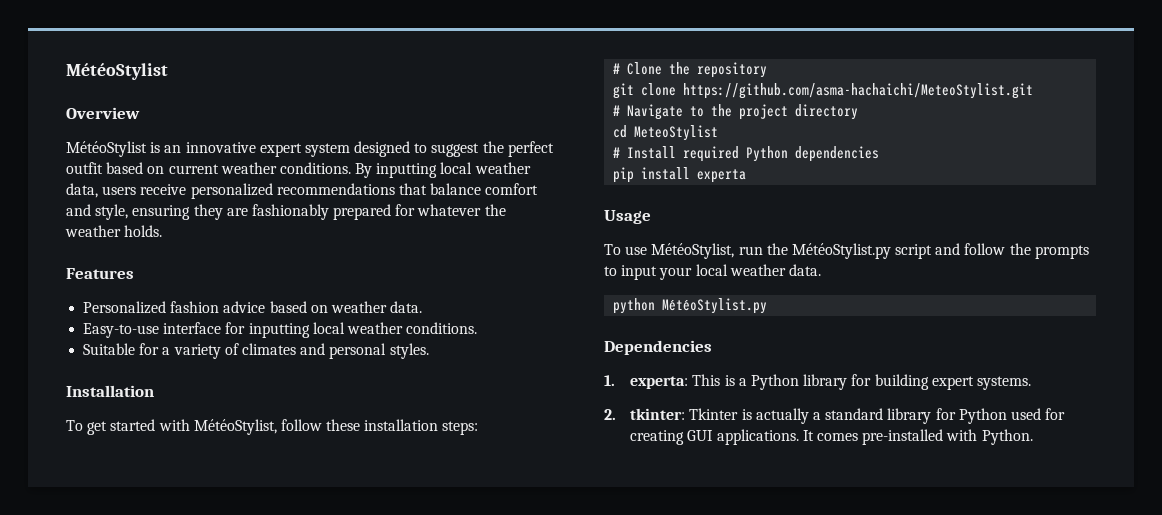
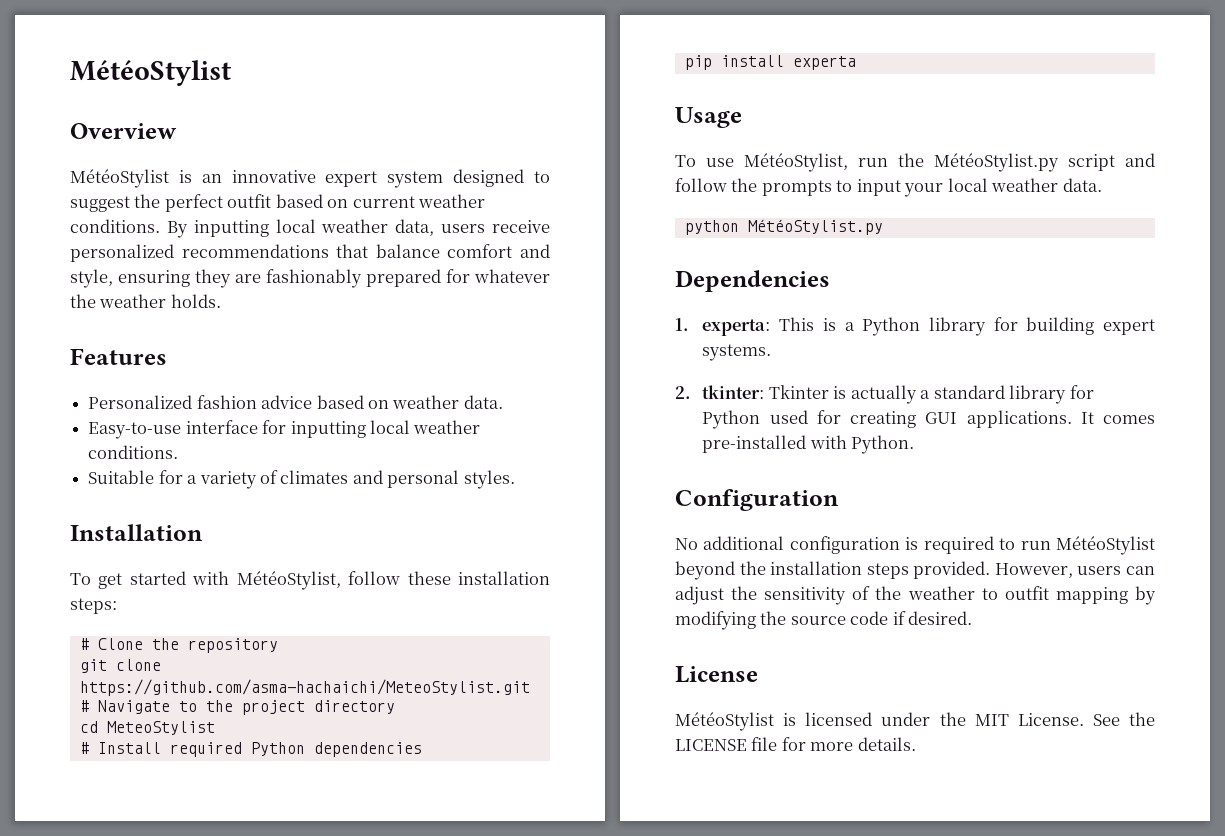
(1033, 437) none -> [675,489,839,511] [675,536,1155,555] [675,561,1155,580] [675,586,1156,605] [675,611,973,630] [675,666,758,683] [675,712,1155,731] [675,737,916,751] // Configuration // No additional configuration is required to run MétéoStylist beyond the installation steps provided. However, users can adjust the sensitivity of the weather to outfit mapping by modifying the source code if desired. // License // MétéoStylist is licensed under the MIT License. See the LICENSE file for more details.

